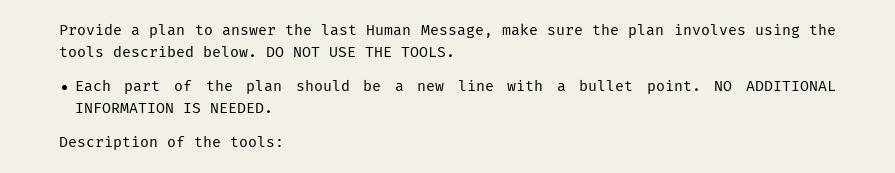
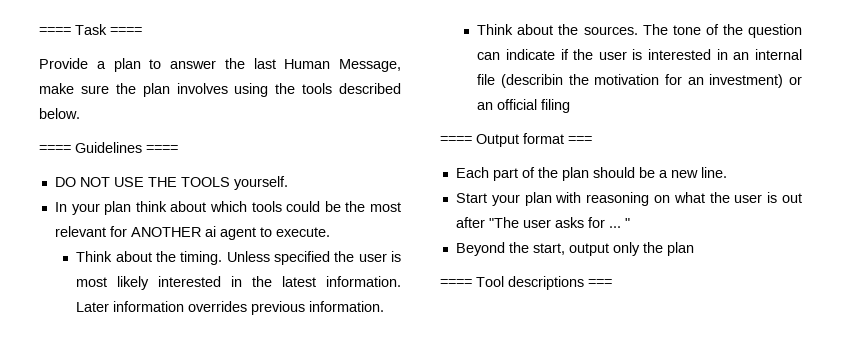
(59, 29) none -> [39,24,142,35] ==== Task ==== //
(257, 51) none -> [39,142,178,153] // ==== Guidelines ==== //
[401,47,455,57] TOOLS. -> [180,176,288,190] [54,201,401,215] [54,226,330,240] [76,251,401,265] [76,276,401,290] [76,301,385,315] [477,24,802,38] [477,49,803,60] [477,74,802,88] [477,99,571,113] [440,133,592,147] TOOLS yourself. // In your plan think about which tools could be the most relevant for ANOTHER ai agent to execute. // Think about the timing. Unless specified the user is most likely interested in the latest information. Later information overrides previous information. // Think about the sources. The tone of the question can indicate if the user is interested in an internal file (describin the motivation for an investment) or an official filing // ==== Output format ===
[457,79,836,94] [74,103,273,113] [59,135,284,150] line with a bullet point. NO ADDITIONAL INFORMATION IS NEEDED. // Description of the tools: -> [700,167,727,178] [455,192,802,206] [455,217,630,228] [455,242,694,256] [440,276,612,290] line. // Start your plan with reasoning on what the user is out after "The user asks for ... " // Beyond the start, output only the plan // ==== Tool descriptions ===

